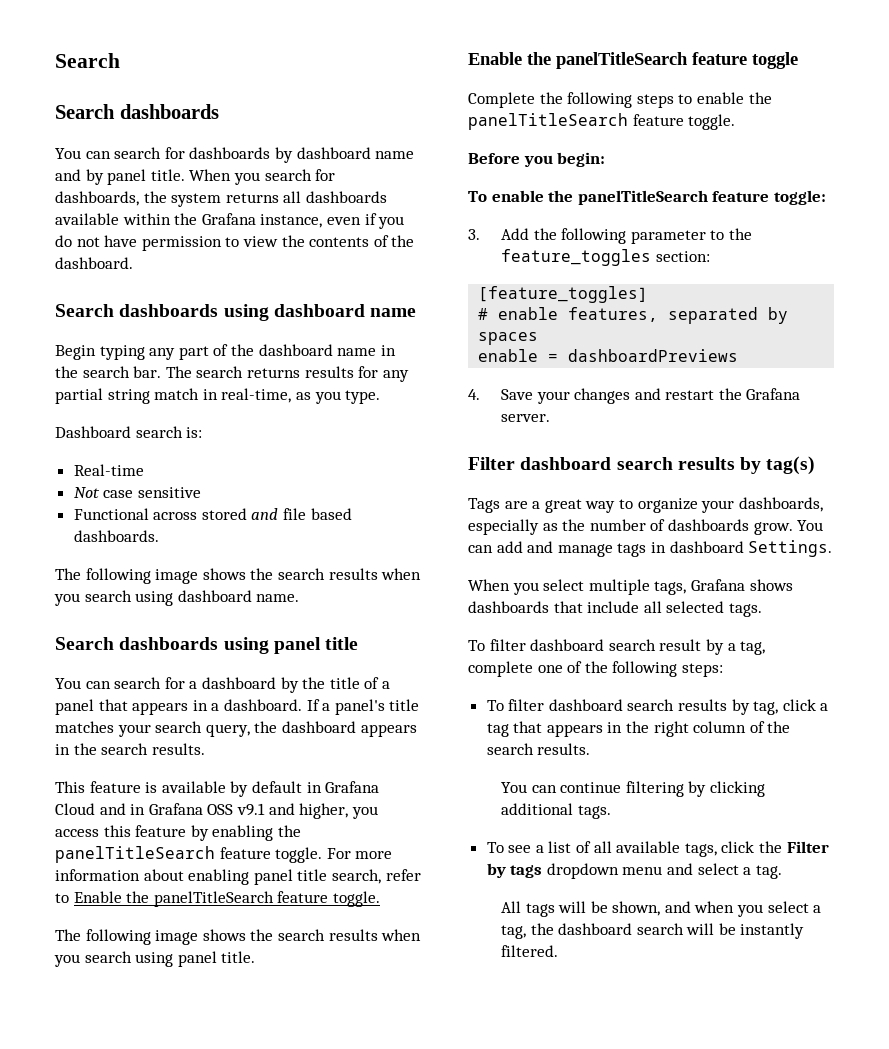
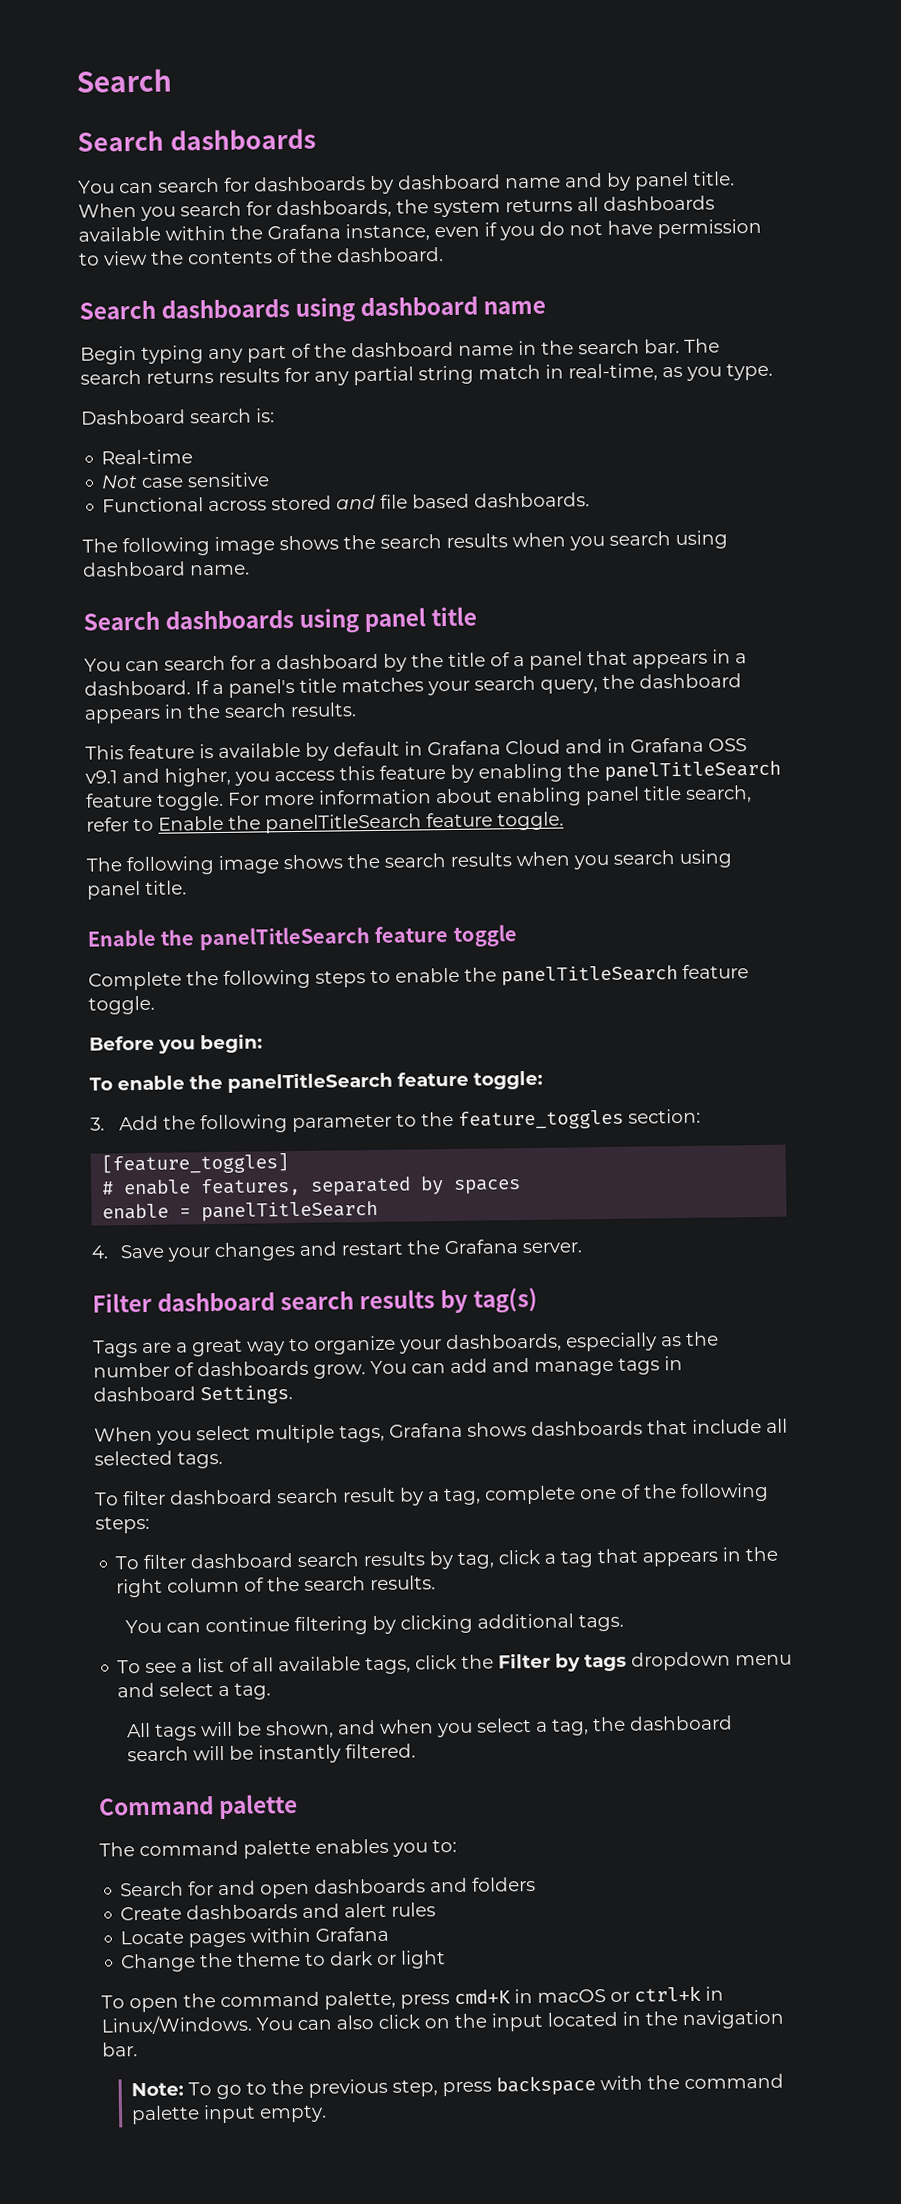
[568,349,739,362] dashboardPreviews -> [201,1200,379,1222] panelTitleSearch
(558, 951) none -> [98,1794,299,1820] [99,1838,457,1859] [120,1876,537,1899] [120,1902,437,1921] [120,1926,390,1948] [120,1950,447,1973] [101,1985,724,2013] [101,2009,784,2035] [102,2042,138,2057] [130,2073,784,2100] [130,2104,327,2125] // Command palette // The command palette enables you to: // Search for and open dashboards and folders // Create dashboards and alert rules // Locate pages within Grafana // Change the theme to dark or light // To open the command palette, press cmd+K in macOS or ctrl+k in Linux/Windows. You can also click on the input located in the navigation bar. // Note: To go to the previous step, press backspace with the command palette input empty.

